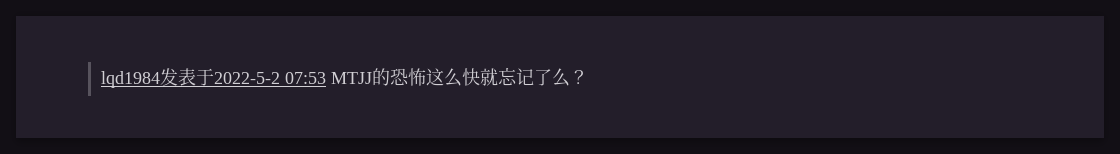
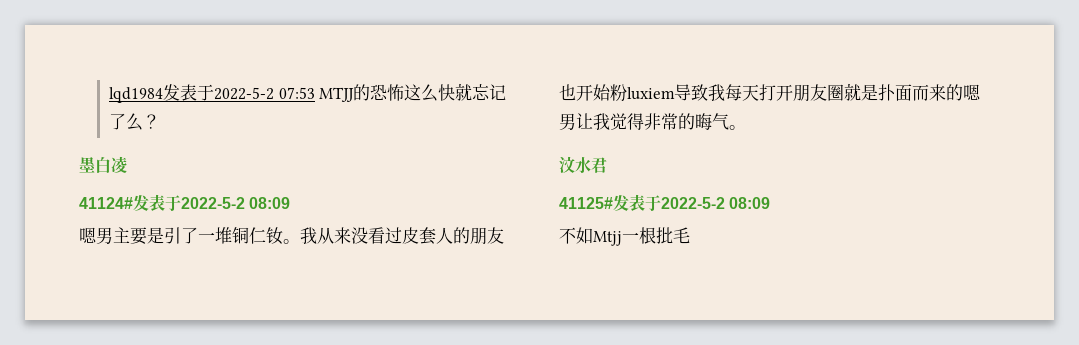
(589, 77) none -> [79,156,127,174] [79,194,291,211] [79,227,504,245] [559,83,981,102] [559,113,746,130] [559,156,607,174] [559,194,771,211] [559,227,690,246] // 墨白凌 // 41124#发表于2022-5-2 08:09 // 嗯男主要是引了一堆铜仁钕。我从来没看过皮套人的朋友也开始粉luxiem导致我每天打开朋友圈就是扑面而来的嗯男让我觉得非常的晦气。 // 汶水君 // 41125#发表于2022-5-2 08:09 // 不如Mtjj一根批毛

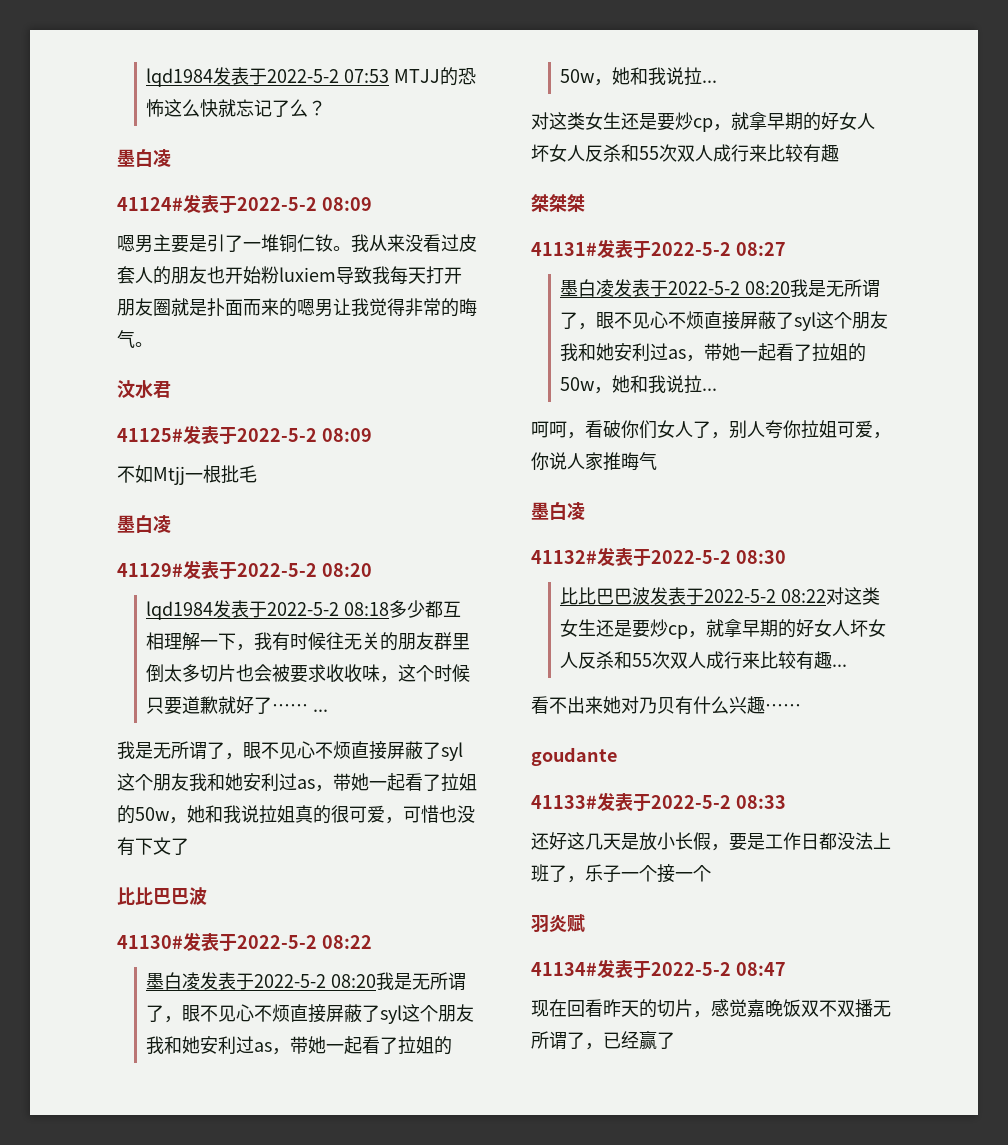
(690, 235) none -> [117,515,171,534] [117,560,372,579] [146,600,462,620] [146,632,471,651] [146,664,471,683] [146,696,329,715] [117,741,463,761] [117,773,477,792] [117,805,475,824] [117,837,189,856] [117,887,207,905] [117,932,372,951] [146,972,467,991] [146,1004,475,1024] [146,1036,453,1055] [560,67,718,86] [531,112,875,132] [531,144,839,163] [531,194,585,212] [531,239,786,258] [560,279,881,298] [560,311,889,331] [560,343,867,362] [560,375,718,394] [531,420,891,439] [531,452,657,471] [531,502,585,521] [531,547,786,566] [560,587,881,605] [560,619,887,639] [560,651,848,670] [531,696,801,715] [531,747,617,766] [531,792,786,811] [531,832,891,851] [531,864,711,883] [531,914,585,932] [531,959,786,978] [531,999,891,1018] [531,1030,675,1050] // 墨白凌 // 41129#发表于2022-5-2 08:20 // lqd1984发表于2022-5-2 08:18多少都互相理解一下，我有时候往无关的朋友群里倒太多切片也会被要求收收味，这个时候只要道歉就好了…… ... // 我是无所谓了，眼不见心不烦直接屏蔽了syl这个朋友我和她安利过as，带她一起看了拉姐的50w，她和我说拉姐真的很可爱，可惜也没有下文了 // 比比巴巴波 // 41130#发表于2022-5-2 08:22 // 墨白凌发表于2022-5-2 08:20我是无所谓了，眼不见心不烦直接屏蔽了syl这个朋友我和她安利过as，带她一起看了拉姐的50w，她和我说拉... // 对这类女生还是要炒cp，就拿早期的好女人坏女人反杀和55次双人成行来比较有趣 // 桀桀桀 // 41131#发表于2022-5-2 08:27 // 墨白凌发表于2022-5-2 08:20我是无所谓了，眼不见心不烦直接屏蔽了syl这个朋友我和她安利过as，带她一起看了拉姐的50w，她和我说拉... // 呵呵，看破你们女人了，别人夸你拉姐可爱，你说人家推晦气 // 墨白凌 // 41132#发表于2022-5-2 08:30 // 比比巴巴波发表于2022-5-2 08:22对这类女生还是要炒cp，就拿早期的好女人坏女人反杀和55次双人成行来比较有趣... // 看不出来她对乃贝有什么兴趣…… // goudante // 41133#发表于2022-5-2 08:33 // 还好这几天是放小长假，要是工作日都没法上班了，乐子一个接一个 // 羽炎赋 // 41134#发表于2022-5-2 08:47 // 现在回看昨天的切片，感觉嘉晚饭双不双播无所谓了，已经赢了

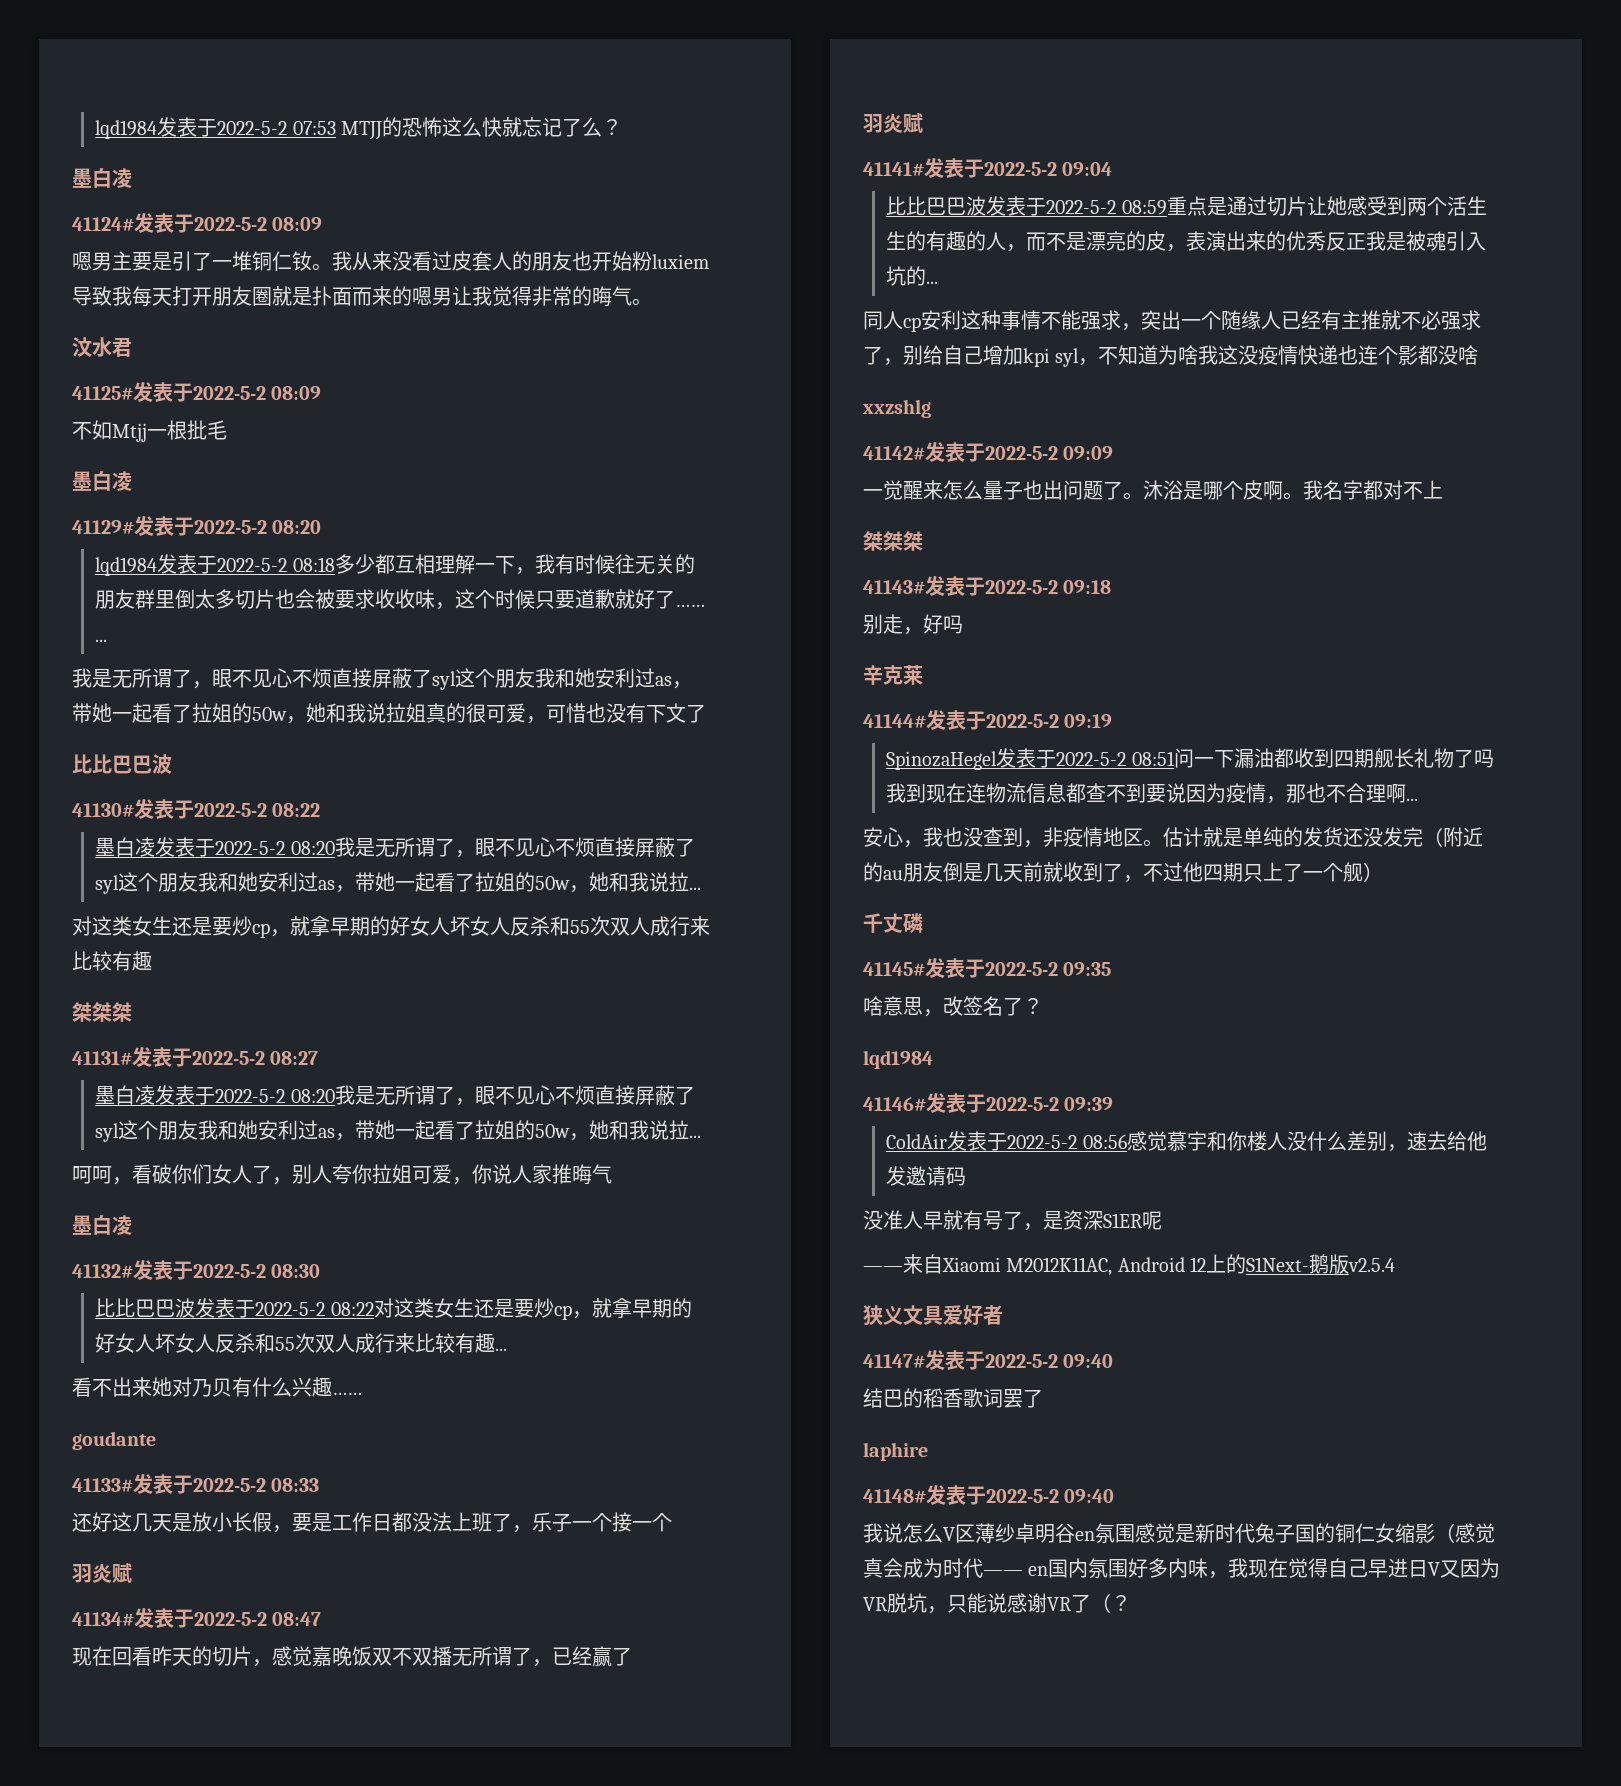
(675, 1040) none -> [863,113,923,133] [863,158,1113,178] [886,196,1487,216] [886,231,1487,252] [886,266,939,286] [863,310,1481,332] [863,345,1479,367] [863,399,931,418] [863,442,1114,462] [863,480,1443,500] [863,531,923,551] [863,576,1112,596] [863,614,963,635] [863,665,923,685] [863,710,1113,730] [886,748,1494,770] [886,783,1419,804] [863,827,1483,848] [863,862,1383,883] [863,913,923,933] [863,958,1112,978] [863,996,1043,1017] [863,1050,933,1069] [863,1093,1114,1113] [886,1131,1487,1152] [886,1166,967,1186] [863,1210,1162,1231] [863,1254,1396,1276] [863,1305,1003,1326] [863,1350,1114,1370] [863,1388,1043,1408] [863,1442,928,1461] [863,1485,1115,1505] [863,1523,1495,1544] [863,1558,1501,1579] [863,1593,1131,1614] // 羽炎赋 // 41141#发表于2022-5-2 09:04 // 比比巴巴波发表于2022-5-2 08:59重点是通过切片让她感受到两个活生生的有趣的人，而不是漂亮的皮，表演出来的优秀反正我是被魂引入坑的... // 同人cp安利这种事情不能强求，突出一个随缘人已经有主推就不必强求了，别给自己增加kpi syl，不知道为啥我这没疫情快递也连个影都没啥 // xxzshlg // 41142#发表于2022-5-2 09:09 // 一觉醒来怎么量子也出问题了。沐浴是哪个皮啊。我名字都对不上 // 桀桀桀 // 41143#发表于2022-5-2 09:18 // 别走，好吗 // 辛克莱 // 41144#发表于2022-5-2 09:19 // SpinozaHegel发表于2022-5-2 08:51问一下漏油都收到四期舰长礼物了吗我到现在连物流信息都查不到要说因为疫情，那也不合理啊... // 安心，我也没查到，非疫情地区。估计就是单纯的发货还没发完（附近的au朋友倒是几天前就收到了，不过他四期只上了一个舰） // 千丈磷 // 41145#发表于2022-5-2 09:35 // 啥意思，改签名了？ // lqd1984 // 41146#发表于2022-5-2 09:39 // ColdAir发表于2022-5-2 08:56感觉慕宇和你楼人没什么差别，速去给他发邀请码 // 没准人早就有号了，是资深S1ER呢 // ——来自Xiaomi M2012K11AC, Android 12上的S1Next-鹅版v2.5.4 // 狭义文具爱好者 // 41147#发表于2022-5-2 09:40 // 结巴的稻香歌词罢了 // laphire // 41148#发表于2022-5-2 09:40 // 我说怎么V区薄纱卓明谷en氛围感觉是新时代兔子国的铜仁女缩影（感觉真会成为时代—— en国内氛围好多内味，我现在觉得自己早进日V又因为VR脱坑，只能说感谢VR了（？

